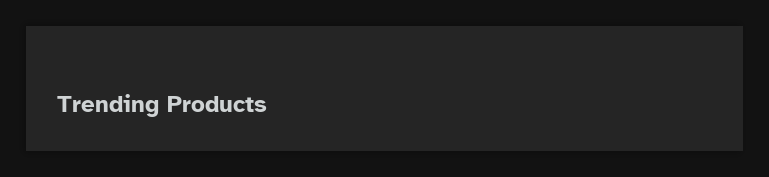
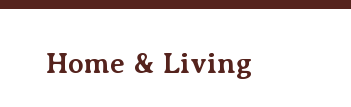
[57,94,267,117] Trending Products -> [46,53,252,79] Home & Living

